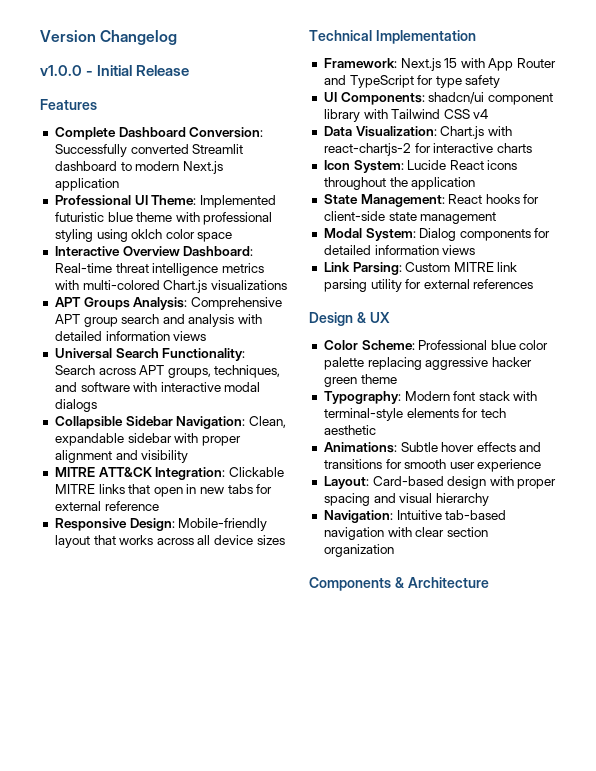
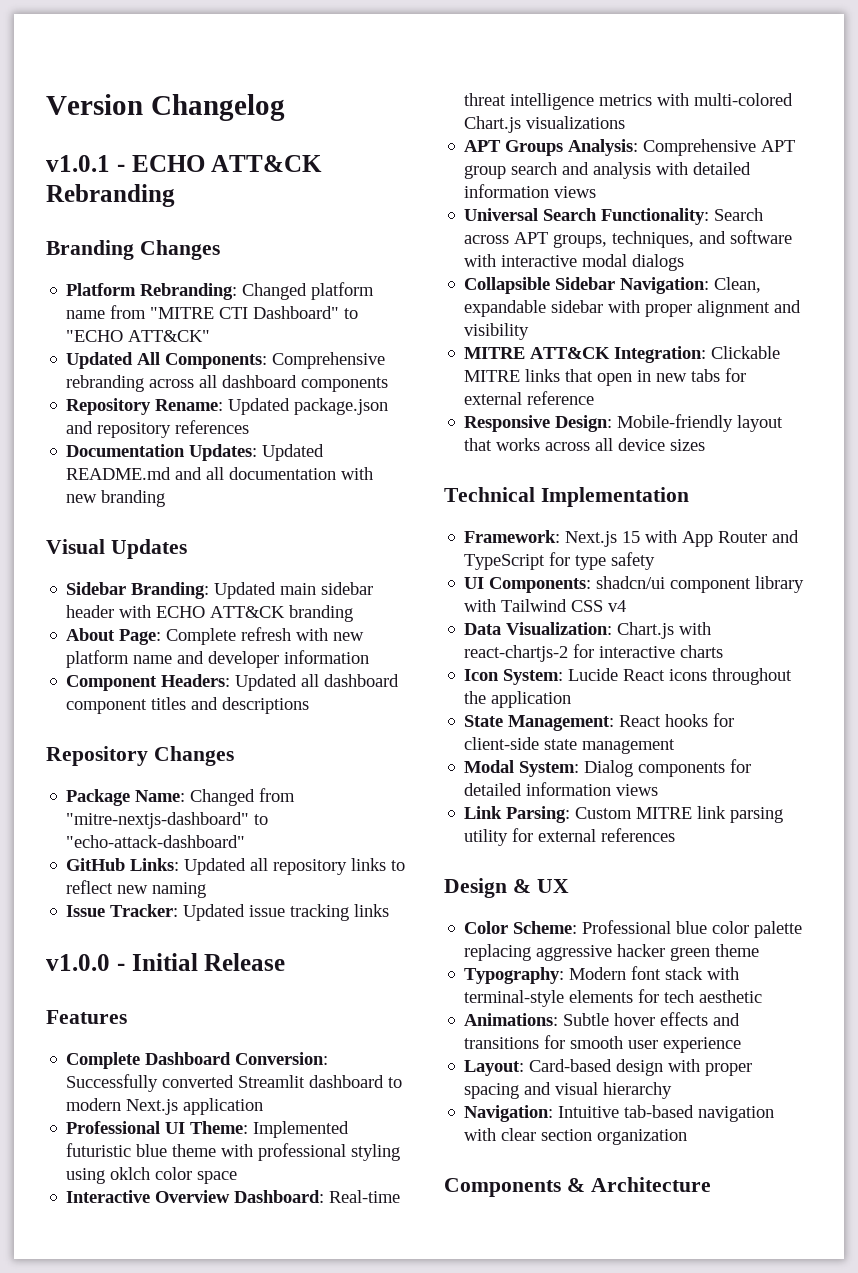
(178, 37) none -> [46,155,323,172] [46,184,175,207] [46,240,220,260] [66,282,375,300] [66,305,359,319] [66,330,211,342] [66,352,386,369] [66,375,389,392] [66,398,389,415] [66,420,250,438] [66,444,325,461] [66,467,374,480] [66,490,166,507] [46,539,187,559] [66,582,374,599] [66,605,354,622] [66,627,365,645] [66,650,370,668] [66,674,400,691] [66,697,310,714] [46,746,234,766] [66,788,296,806] [66,812,269,829] [66,835,246,848] [66,858,406,875] [66,880,207,898] [66,904,390,921] // v1.0.1 - ECHO ATT&CK Rebranding // Branding Changes // Platform Rebranding: Changed platform name from "MITRE CTI Dashboard" to "ECHO ATT&CK" // Updated All Components: Comprehensive rebranding across all dashboard components // Repository Rename: Updated package.json and repository references // Documentation Updates: Updated README.md and all documentation with new branding // Visual Updates // Sidebar Branding: Updated main sidebar header with ECHO ATT&CK branding // About Page: Complete refresh with new platform name and developer information // Component Headers: Updated all dashboard component titles and descriptions // Repository Changes // Package Name: Changed from "mitre-nextjs-dashboard" to "echo-attack-dashboard" // GitHub Links: Updated all repository links to reflect new naming // Issue Tracker: Updated issue tracking links

